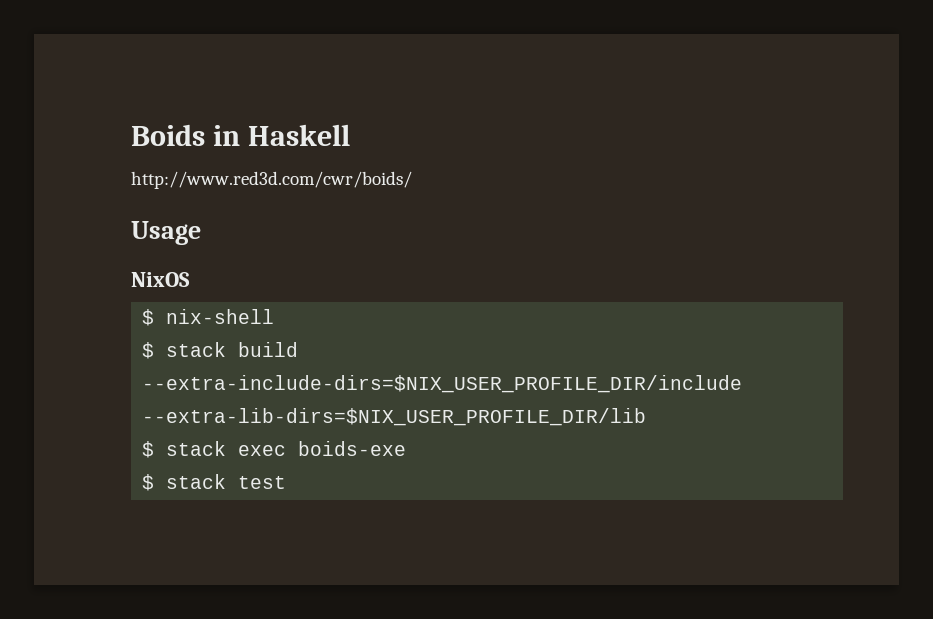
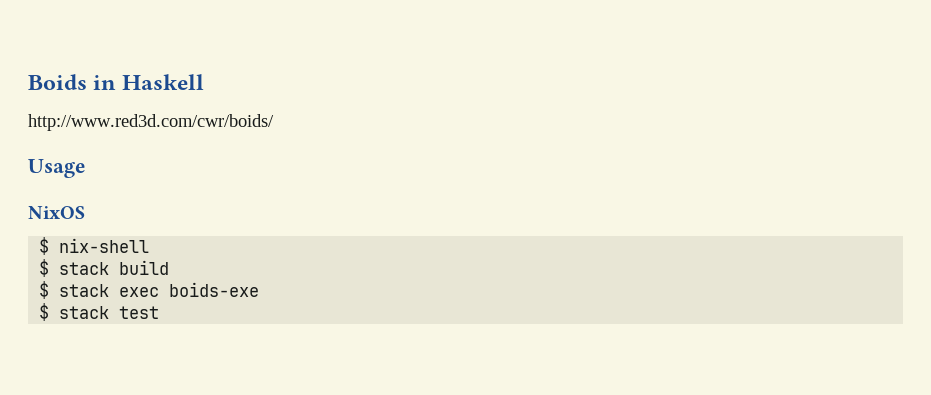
[142,375,743,393] [142,408,647,426] --extra-include-dirs=$NIX_USER_PROFILE_DIR/include --extra-lib-dirs=$NIX_USER_PROFILE_DIR/lib -> (170, 267) none

